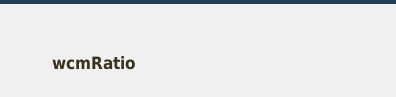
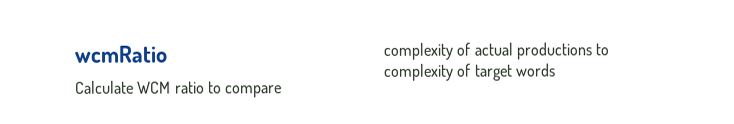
(136, 63) none -> [75,80,283,98] [383,42,610,60] [384,63,556,81] // Calculate WCM ratio to compare complexity of actual productions to complexity of target words

